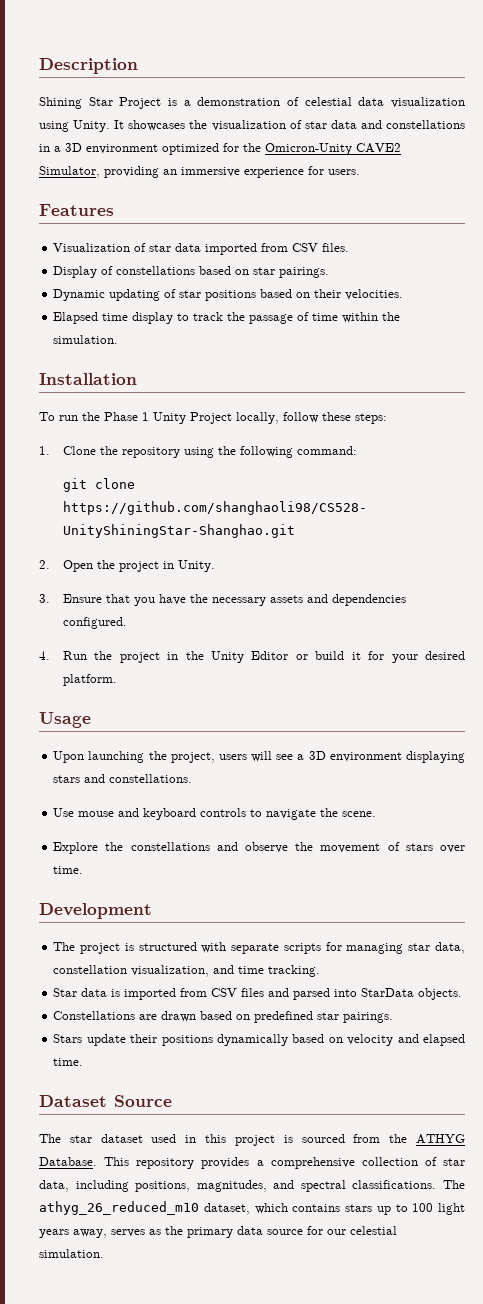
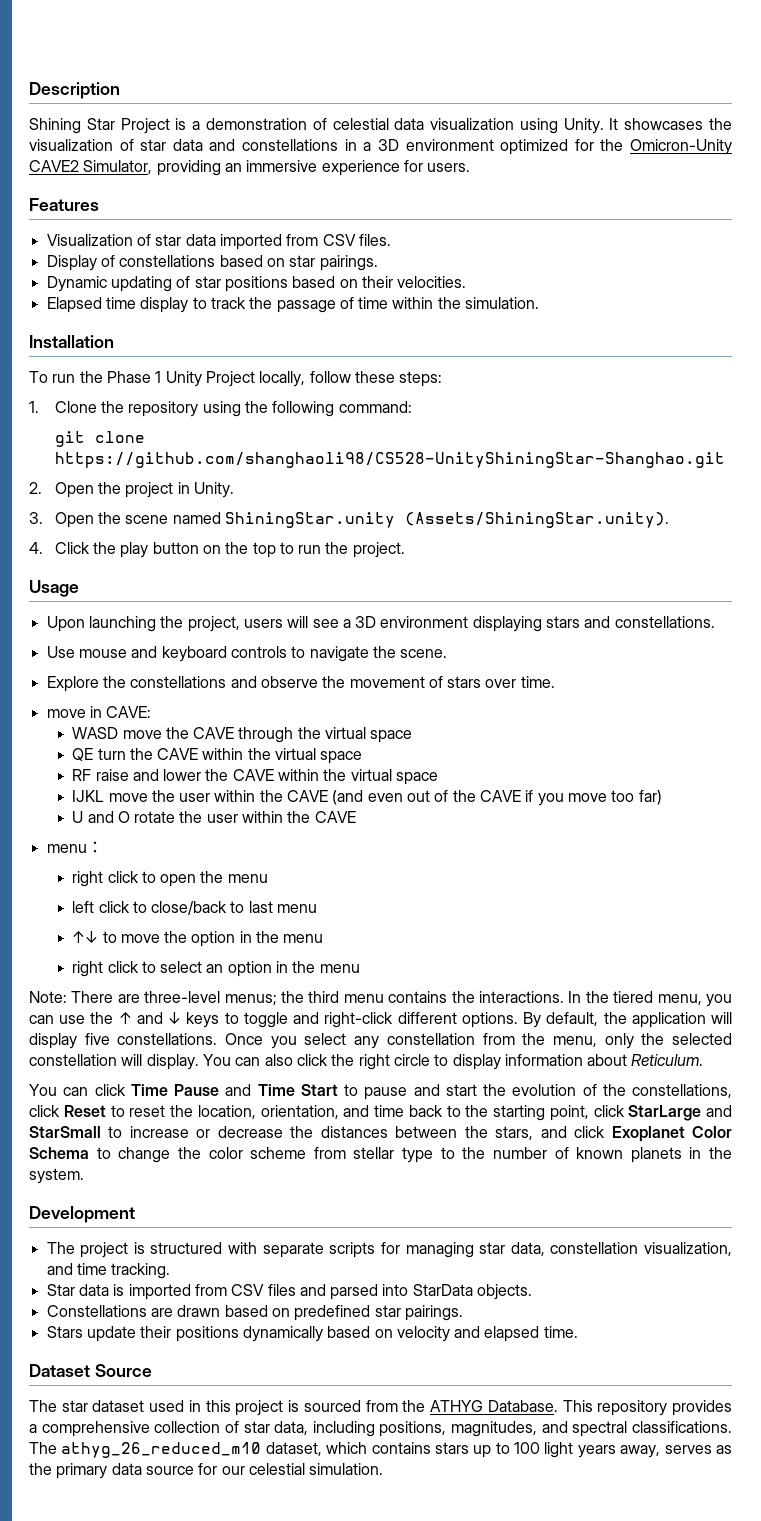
[62,594,406,606] [62,617,127,629] [39,651,466,663] [62,674,117,686] Ensure that you have the necessary assets and dependencies configured. // 4. Run the project in the Unity Editor or build it for your desired platform. -> [54,512,669,528] [29,542,405,558] Open the scene named ShiningStar.unity (Assets/ShiningStar.unity). // 4. Click the play button on the top to run the project.
(84, 870) none -> [46,706,152,718] [72,727,413,743] [72,748,363,764] [72,769,439,785] [72,790,662,806] [72,811,356,823] [46,841,103,853] [72,871,268,887] [72,901,318,915] [72,931,324,947] [72,961,360,977] [29,991,732,1007] [29,1012,733,1028] [29,1033,733,1049] [29,1054,704,1070] [29,1084,732,1100] [29,1105,732,1121] [29,1126,732,1142] [29,1147,732,1163] [29,1168,84,1184] // move in CAVE: // WASD move the CAVE through the virtual space // QE turn the CAVE within the virtual space // RF raise and lower the CAVE within the virtual space // IJKL move the user within the CAVE (and even out of the CAVE if you move too far) // U and O rotate the user within the CAVE // menu： // right click to open the menu // left click to close/back to last menu // ↑↓ to move the option in the menu // right click to select an option in the menu // Note: There are three-level menus; the third menu contains the interactions. In the tiered menu, you can use the ↑ and ↓ keys to toggle and right-click different options. By default, the application will display five constellations. Once you select any constellation from the menu, only the selected constellation will display. You can also click the right circle to display information about Reticulum. // You can click Time Pause and Time Start to pause and start the evolution of the constellations, click Reset to reset the location, orientation, and time back to the starting point, click StarLarge and StarSmall to increase or decrease the distances between the stars, and click Exoplanet Color Schema to change the color scheme from stellar type to the number of known planets in the system.

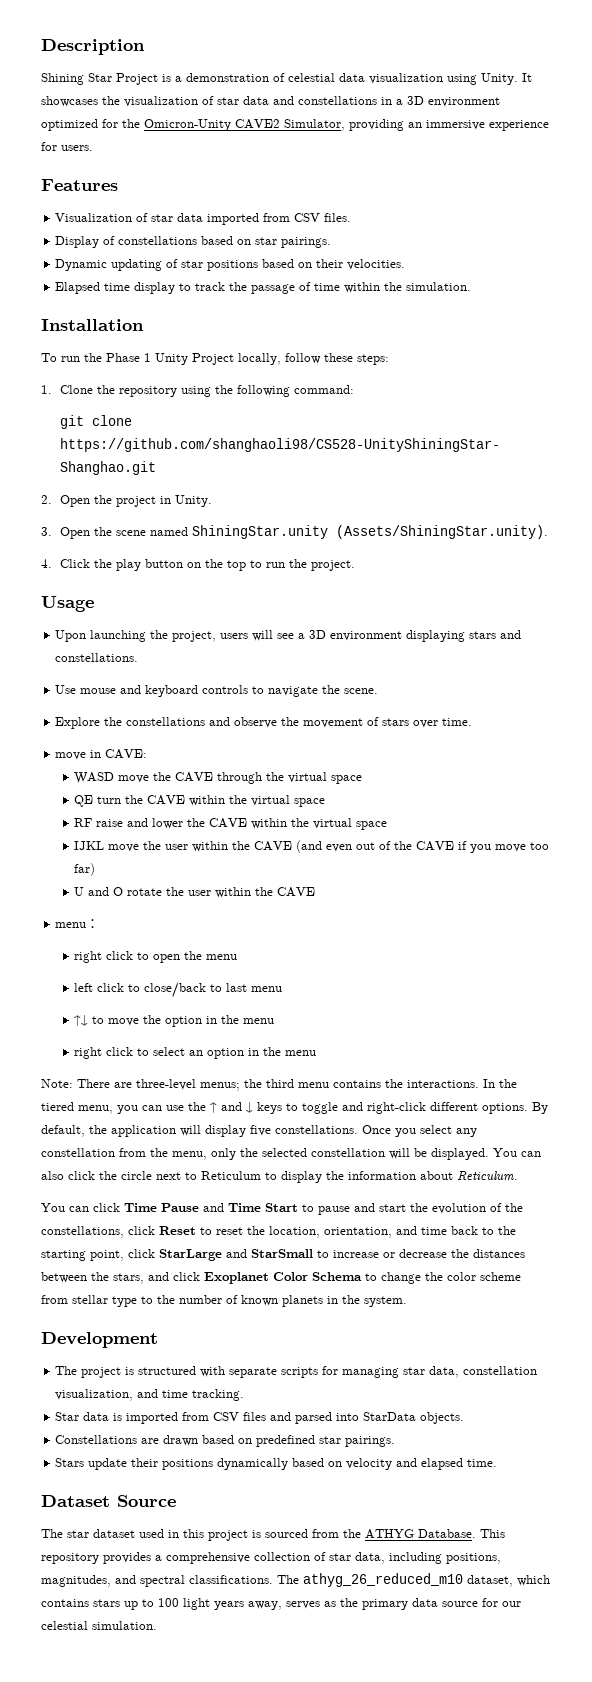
[146,1054,199,1070] display. -> [414,1148,489,1160] be displayed.
[358,1054,430,1070] right circle -> [121,1171,261,1180] circle next to Reticulum
(501, 1062) none -> [326,1171,344,1180] the

